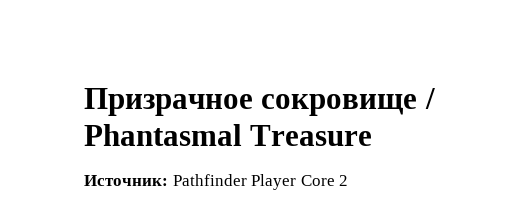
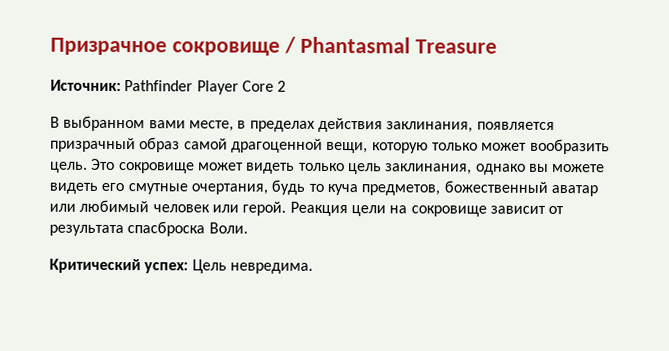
(349, 180) none -> [50,115,555,133] [50,137,610,155] [50,158,606,175] [49,179,598,197] [49,199,565,217] [49,221,248,237] [49,258,313,274] // В выбранном вами месте, в пределах действия заклинания, появляется призрачный образ самой драгоценной вещи, которую только может вообразить цель. Это сокровище может видеть только цель заклинания, однако вы можете видеть его смутные очертания, будь то куча предметов, божественный аватар или любимый человек или герой. Реакция цели на сокровище зависит от результата спасброска Воли. // Критический успех: Цель невредима.

